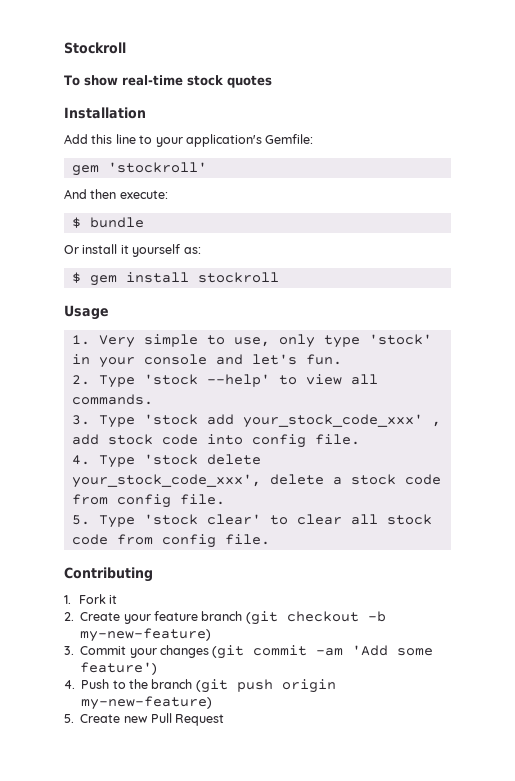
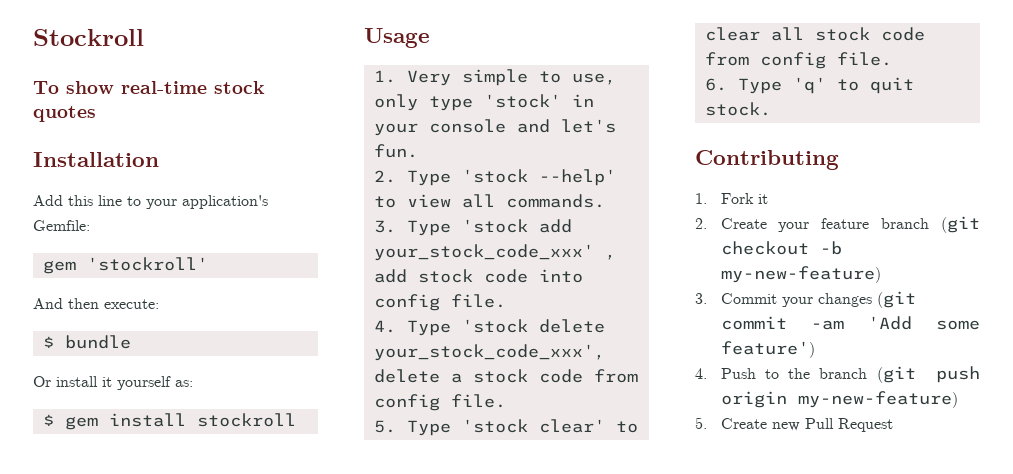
(270, 539) none -> [704,77,914,94] [704,102,771,116] // 6. Type 'q' to quit stock.

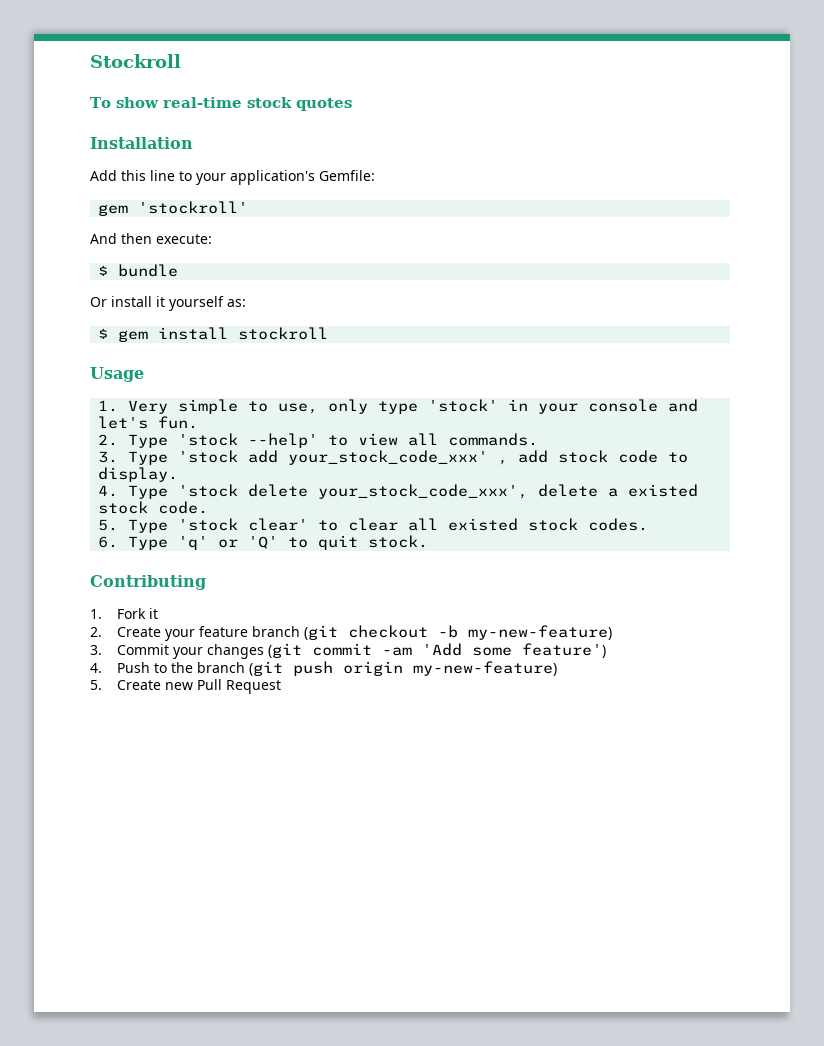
[538,269,583,283] [373,294,506,311] into config file. -> [668,452,689,463] [98,467,179,482] to display.
[472,369,638,383] [373,394,506,411] stock code from config file. -> [628,484,699,497] [98,501,209,514] existed stock code.
[814,27,925,41] [704,52,892,69] stock code from config file. -> [448,518,649,531] existed stock codes.
(826, 85) none -> [218,536,279,549] or 'Q'

